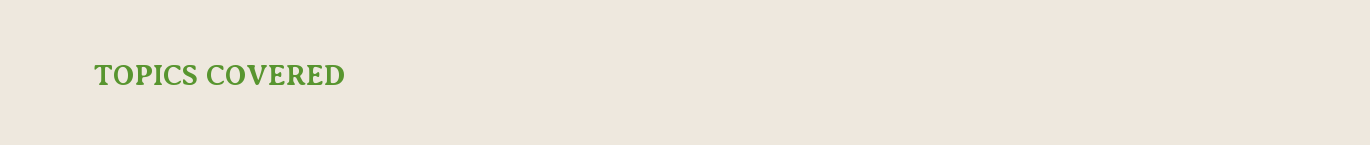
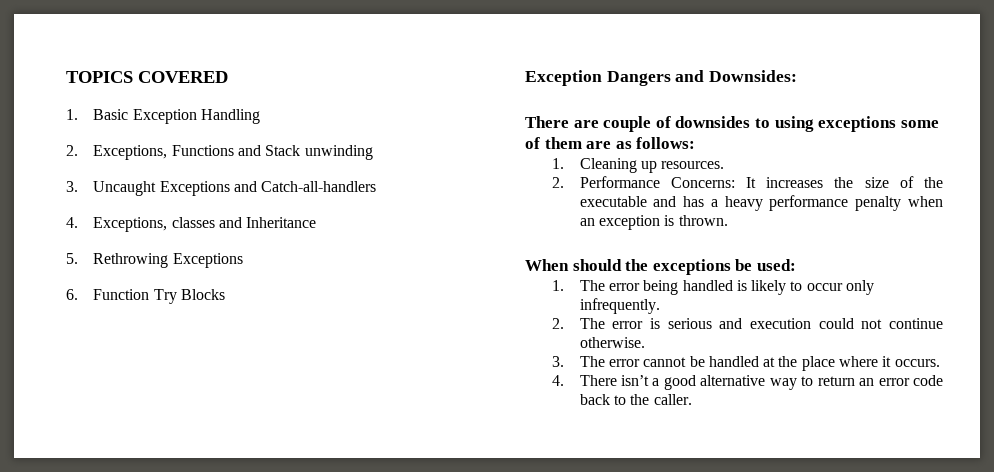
(345, 75) none -> [66,109,260,124] [66,145,373,160] [66,181,377,196] [66,217,317,232] [66,253,243,268] [66,289,225,304] [525,70,798,86] [525,116,939,132] [525,137,696,149] [552,158,725,173] [552,176,943,188] [579,195,943,211] [579,215,728,230] [525,259,796,275] [552,280,875,295] [579,298,660,314] [552,318,943,329] [579,337,645,348] [552,356,940,371] [552,375,943,390] [579,394,692,405] // 1. Basic Exception Handling // 2. Exceptions, Functions and Stack unwinding // 3. Uncaught Exceptions and Catch-all-handlers // 4. Exceptions, classes and Inheritance // 5. Rethrowing Exceptions // 6. Function Try Blocks // Exception Dangers and Downsides: // There are couple of downsides to using exceptions some of them are as follows: // 1. Cleaning up resources. // 2. Performance Concerns: It increases the size of the executable and has a heavy performance penalty when an exception is thrown. // When should the exceptions be used: // 1. The error being handled is likely to occur only infrequently. // 2. The error is serious and execution could not continue otherwise. // 3. The error cannot be handled at the place where it occurs. // 4. There isn’t a good alternative way to return an error code back to the caller.

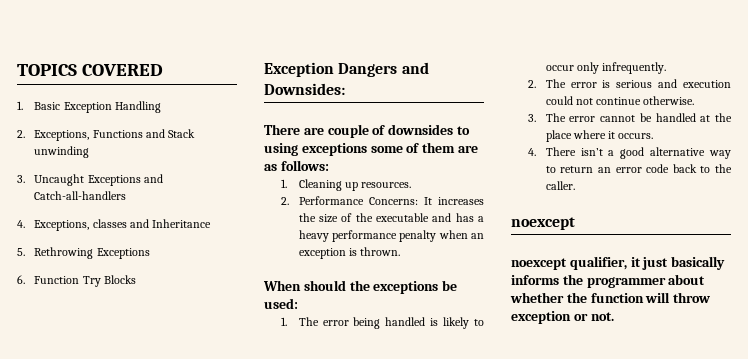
(692, 399) none -> [511,217,575,230] [511,256,726,270] [511,274,706,288] [510,292,711,303] [511,311,614,324] // noexcept // noexcept qualifier, it just basically informs the programmer about whether the function will throw exception or not.

